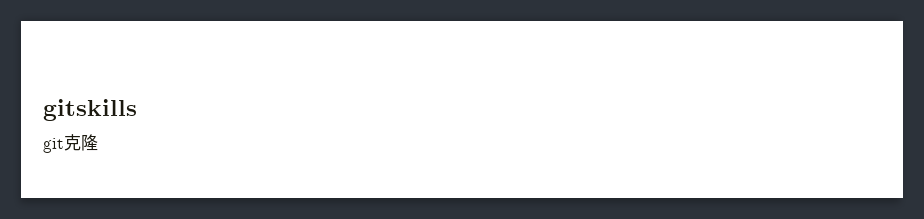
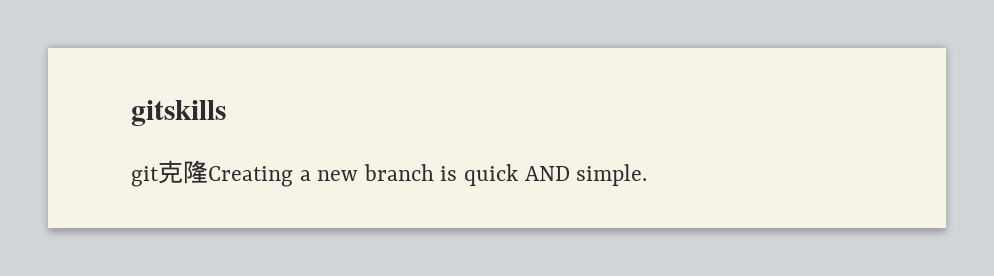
(98, 142) none -> [208,164,648,187] Creating a new branch is quick AND simple.

